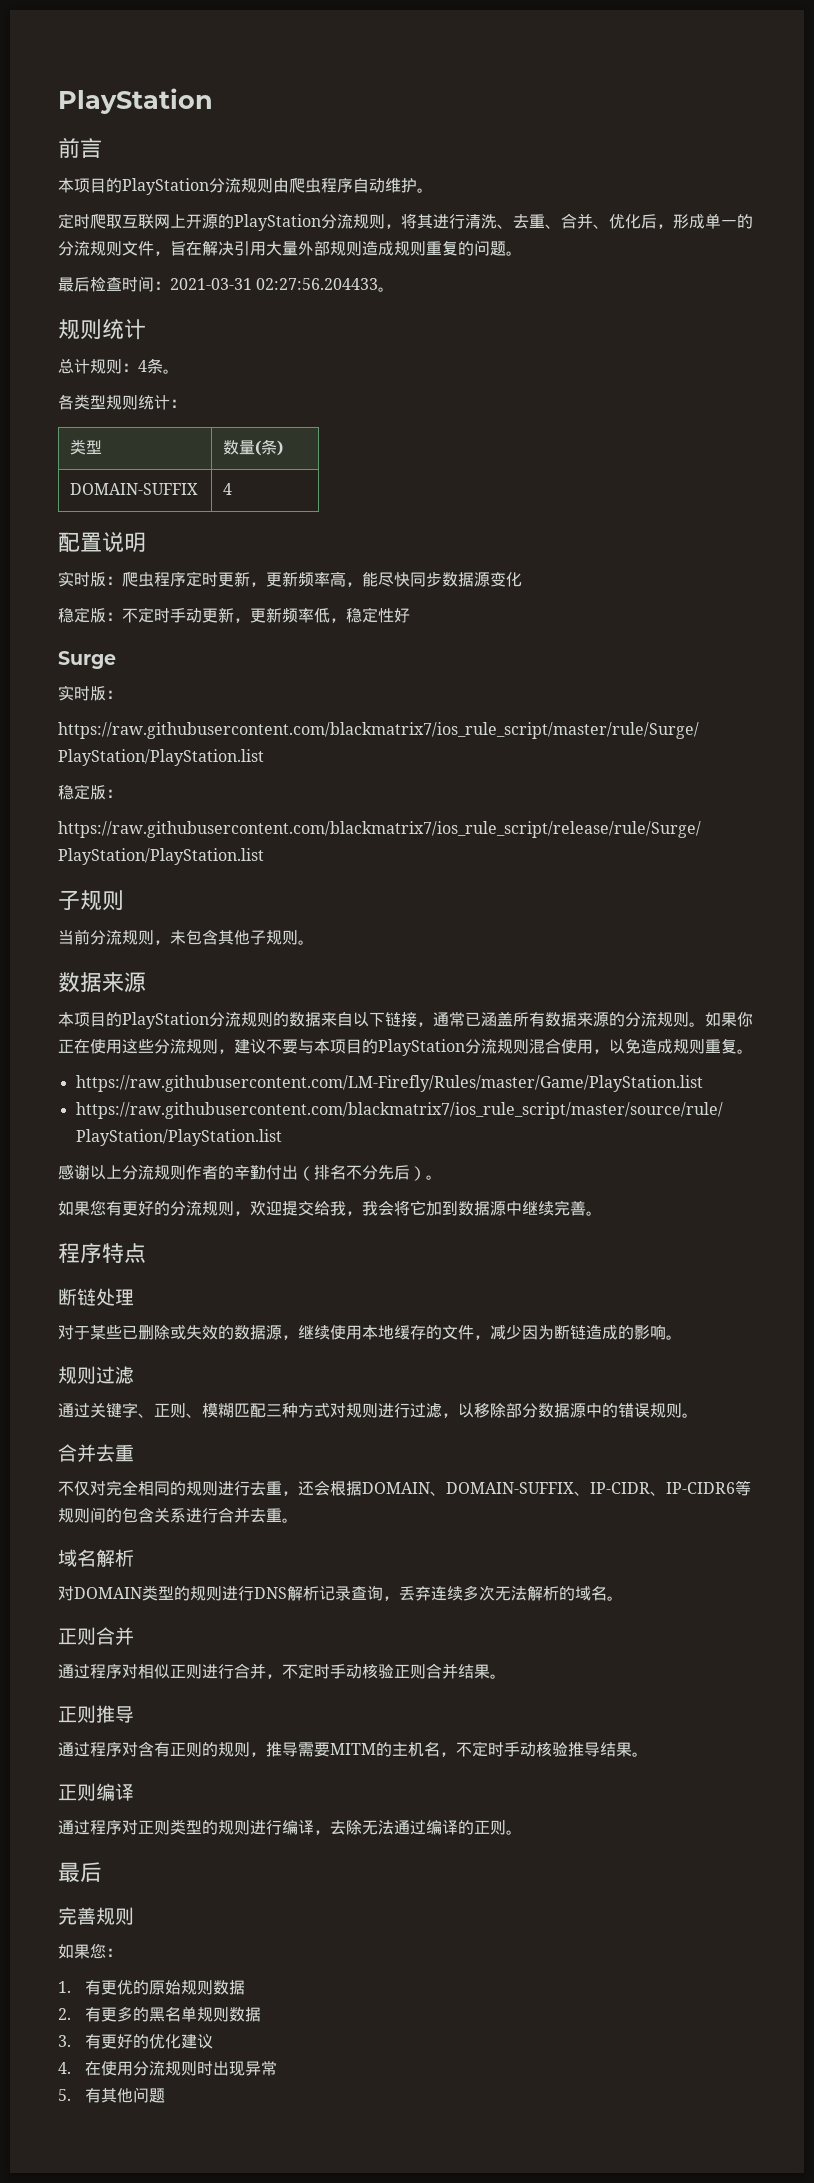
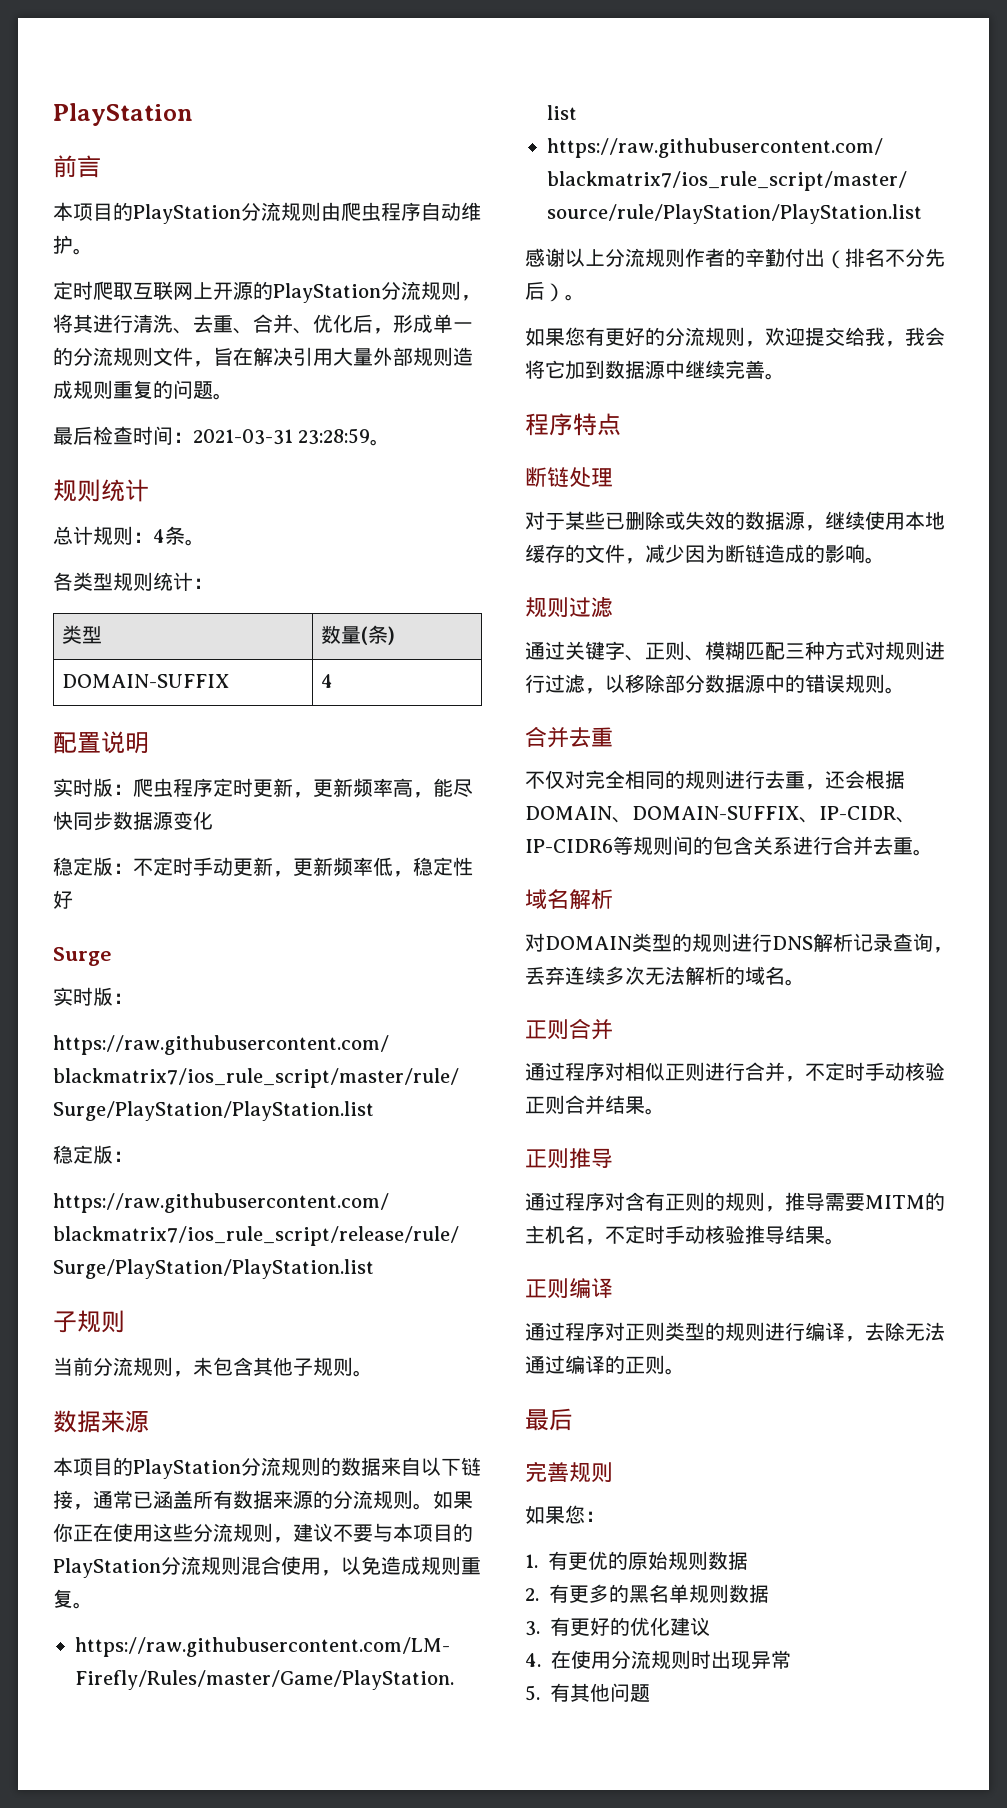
[256,278,379,290] 02:27:56.204433 -> [298,428,371,445] 23:28:59

